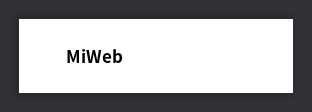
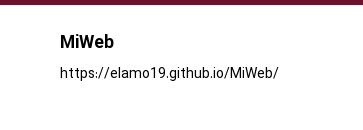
(123, 56) none -> [60,67,279,81] // https://elamo19.github.io/MiWeb/

